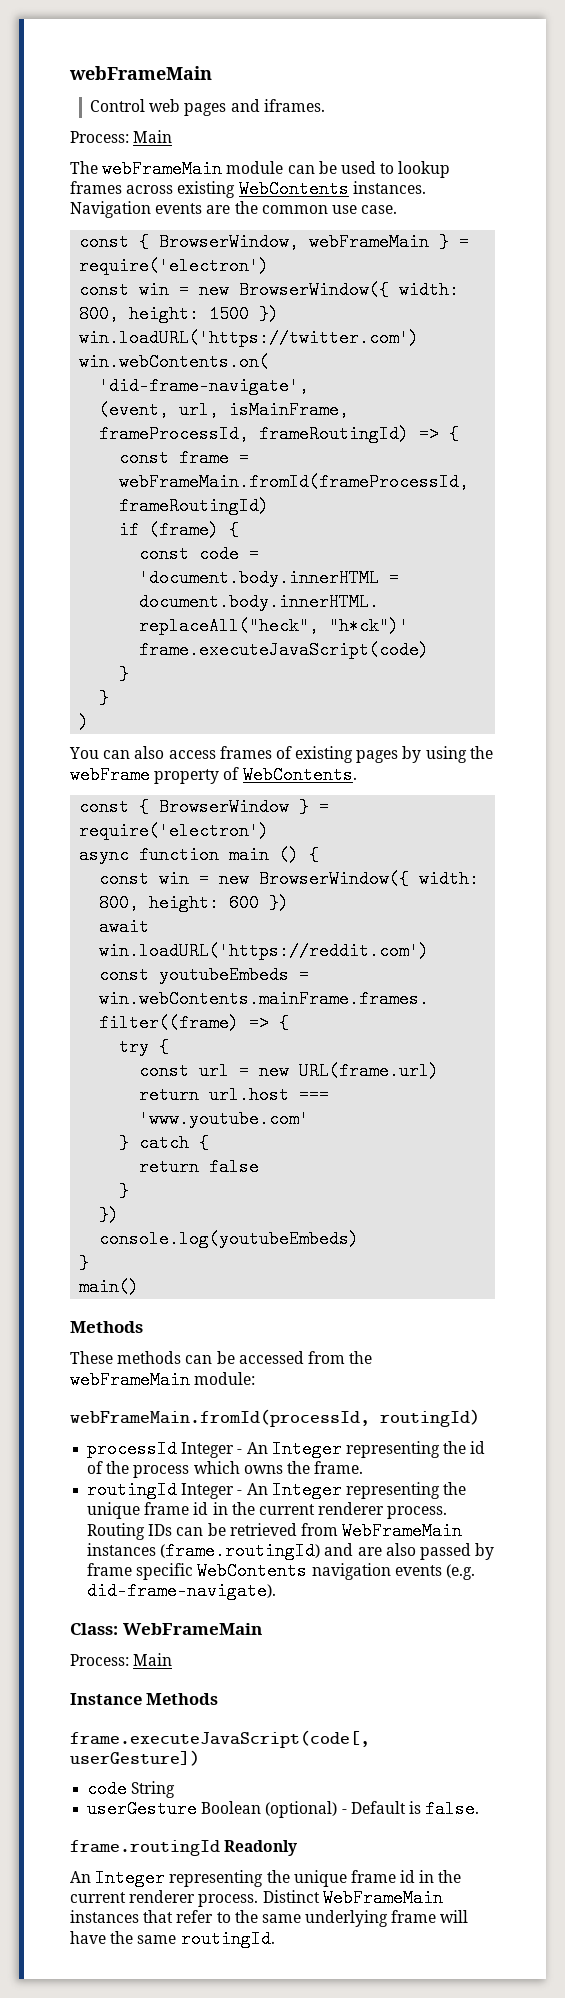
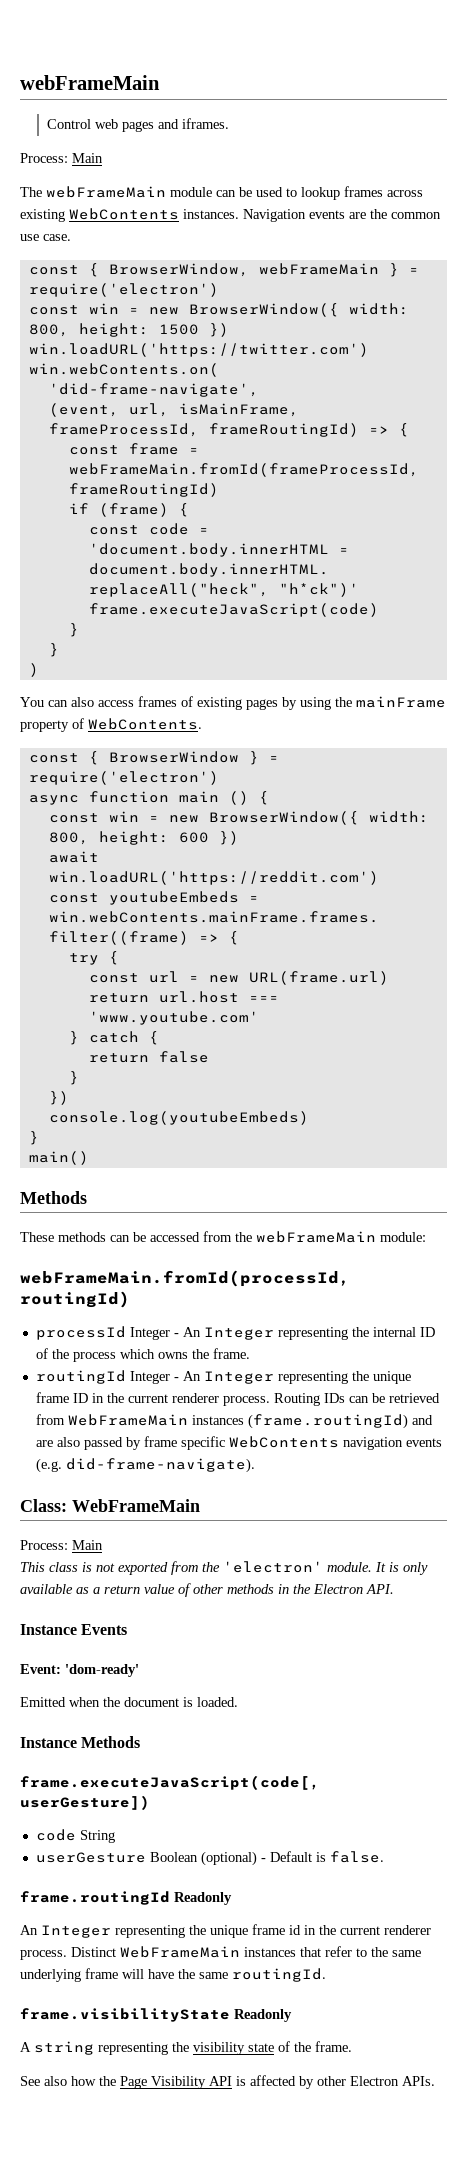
[70,766,150,784] webFrame -> [356,696,446,708] mainFrame
[470,1441,486,1454] id -> [372,1327,435,1337] internal ID
[193,1502,209,1515] id -> [72,1393,88,1403] ID
(173, 1659) none -> [20,1561,428,1575] [20,1583,394,1597] [20,1624,128,1635] [20,1664,139,1677] [20,1697,238,1707] // This class is not exported from the 'electron' module. It is only available as a return value of other methods in the Electron API. // Instance Events // Event: 'dom-ready' // Emitted when the document is loaded.
(275, 1939) none -> [20,2008,292,2022] [20,2041,352,2055] [20,2075,435,2089] // frame.visibilityState Readonly // A string representing the visibility state of the frame. // See also how the Page Visibility API is affected by other Electron APIs.

